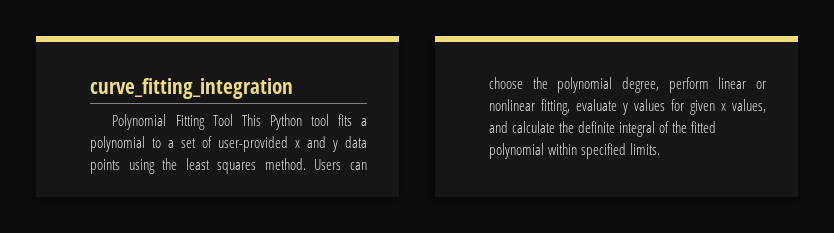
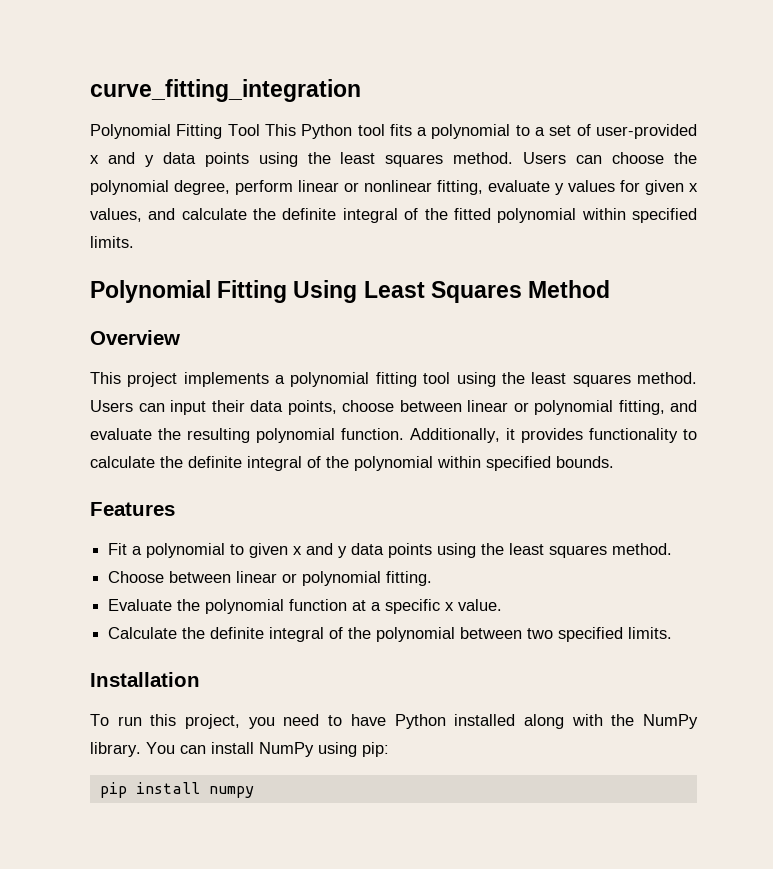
(661, 149) none -> [90,280,611,303] [90,330,180,345] [90,372,698,387] [90,400,697,415] [90,428,697,443] [90,456,614,471] [90,502,175,516] [108,543,673,558] [108,571,433,586] [108,599,503,614] [108,627,673,642] [90,672,200,687] [90,714,698,729] [90,742,389,757] [99,782,254,798] // Polynomial Fitting Using Least Squares Method // Overview // This project implements a polynomial fitting tool using the least squares method. Users can input their data points, choose between linear or polynomial fitting, and evaluate the resulting polynomial function. Additionally, it provides functionality to calculate the definite integral of the polynomial within specified bounds. // Features // Fit a polynomial to given x and y data points using the least squares method. // Choose between linear or polynomial fitting. // Evaluate the polynomial function at a specific x value. // Calculate the definite integral of the polynomial between two specified limits. // Installation // To run this project, you need to have Python installed along with the NumPy library. You can install NumPy using pip: // pip install numpy

